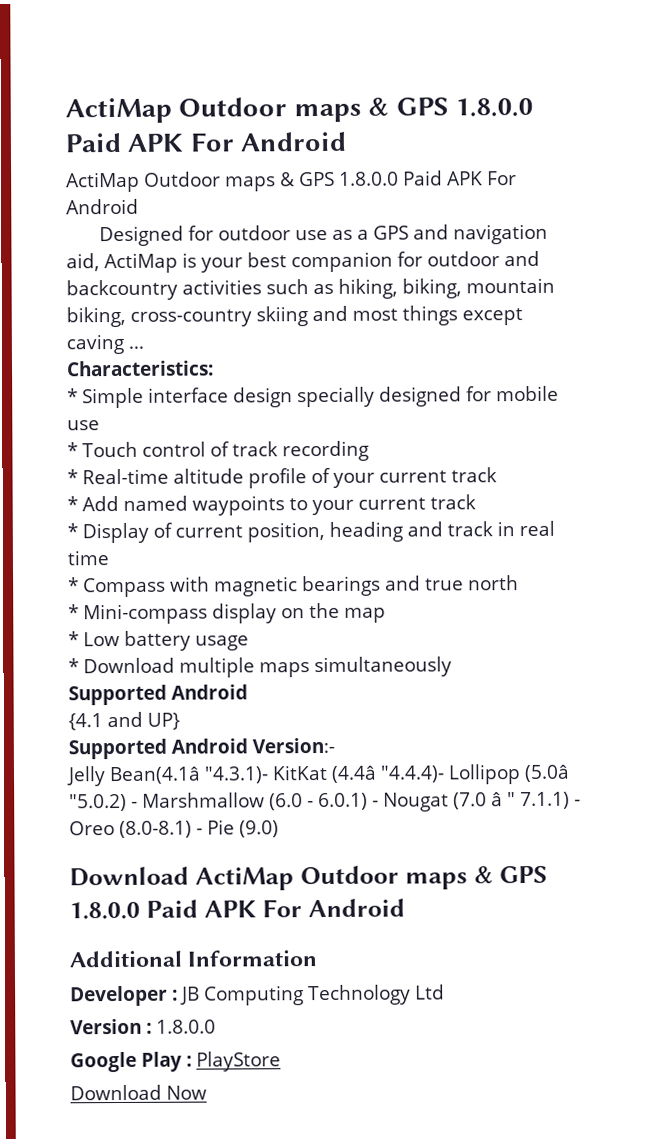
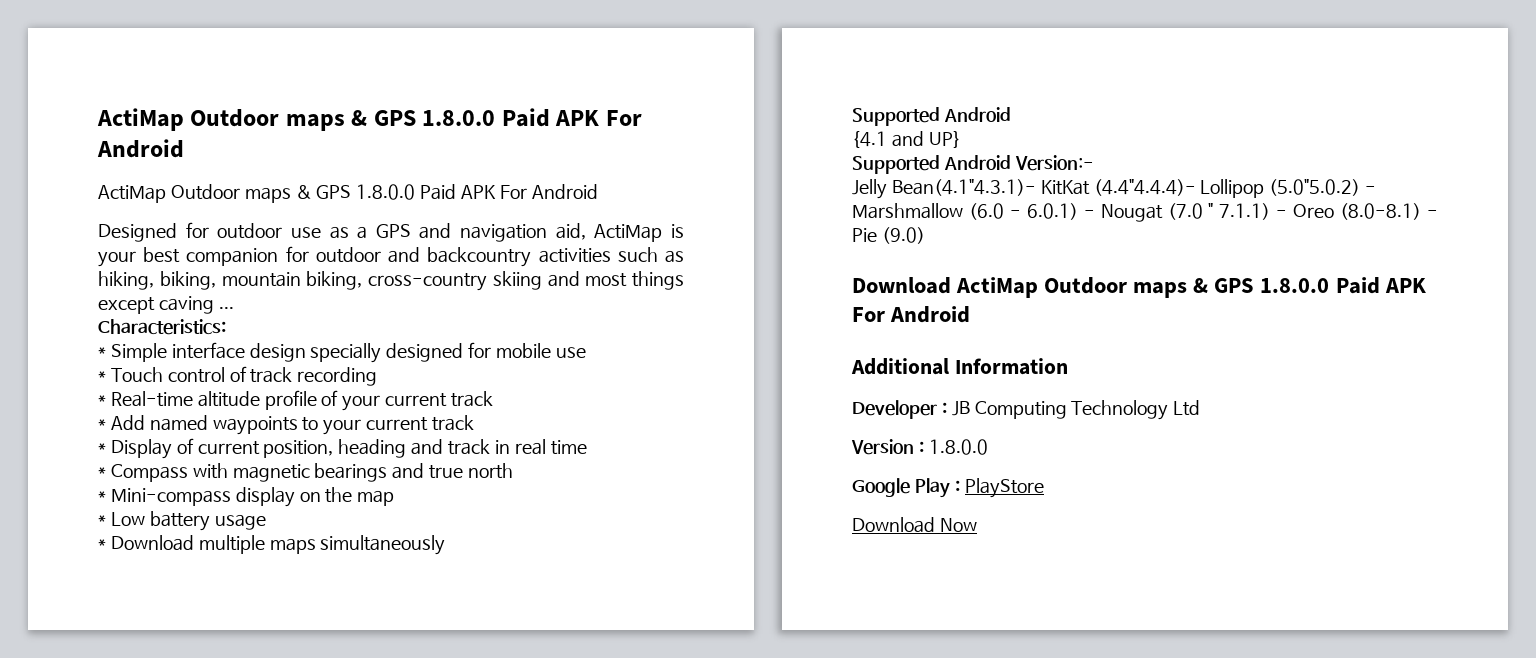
[109,764,570,785] [69,793,127,812] Bean(4.1â "4.3.1)- KitKat (4.4â "4.4.4)- Lollipop (5.0â "5.0.2) -> [891,179,1361,198] Bean(4.1"4.3.1)- KitKat (4.4"4.4.4)- Lollipop (5.0"5.0.2)
[491,792,503,807] â -> (1203, 211) none

